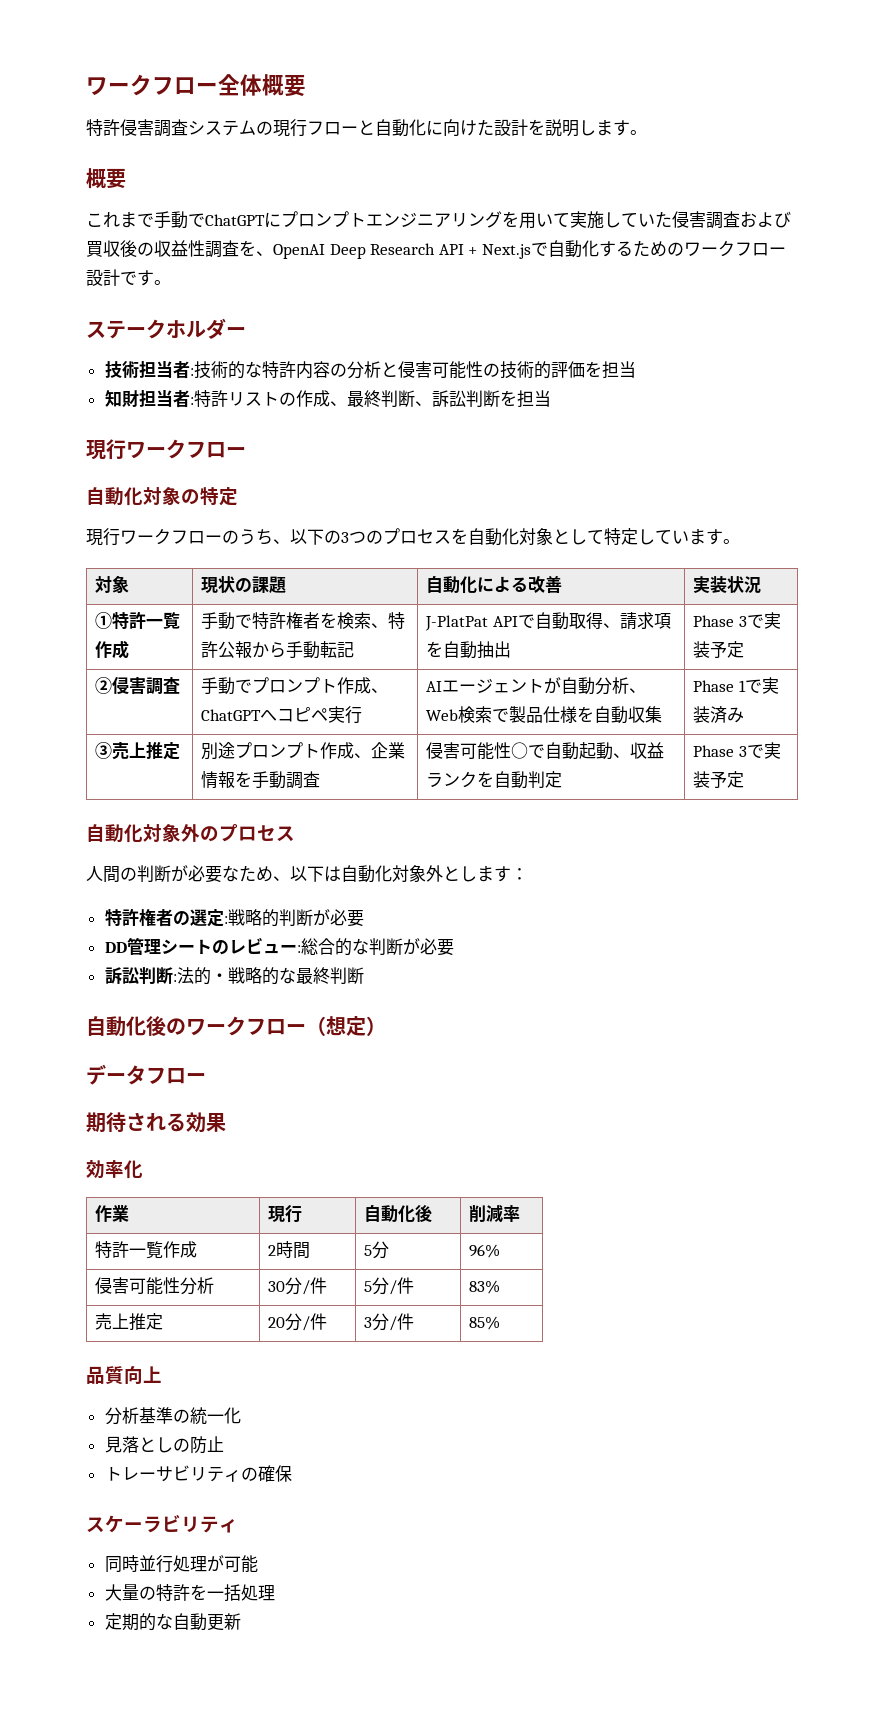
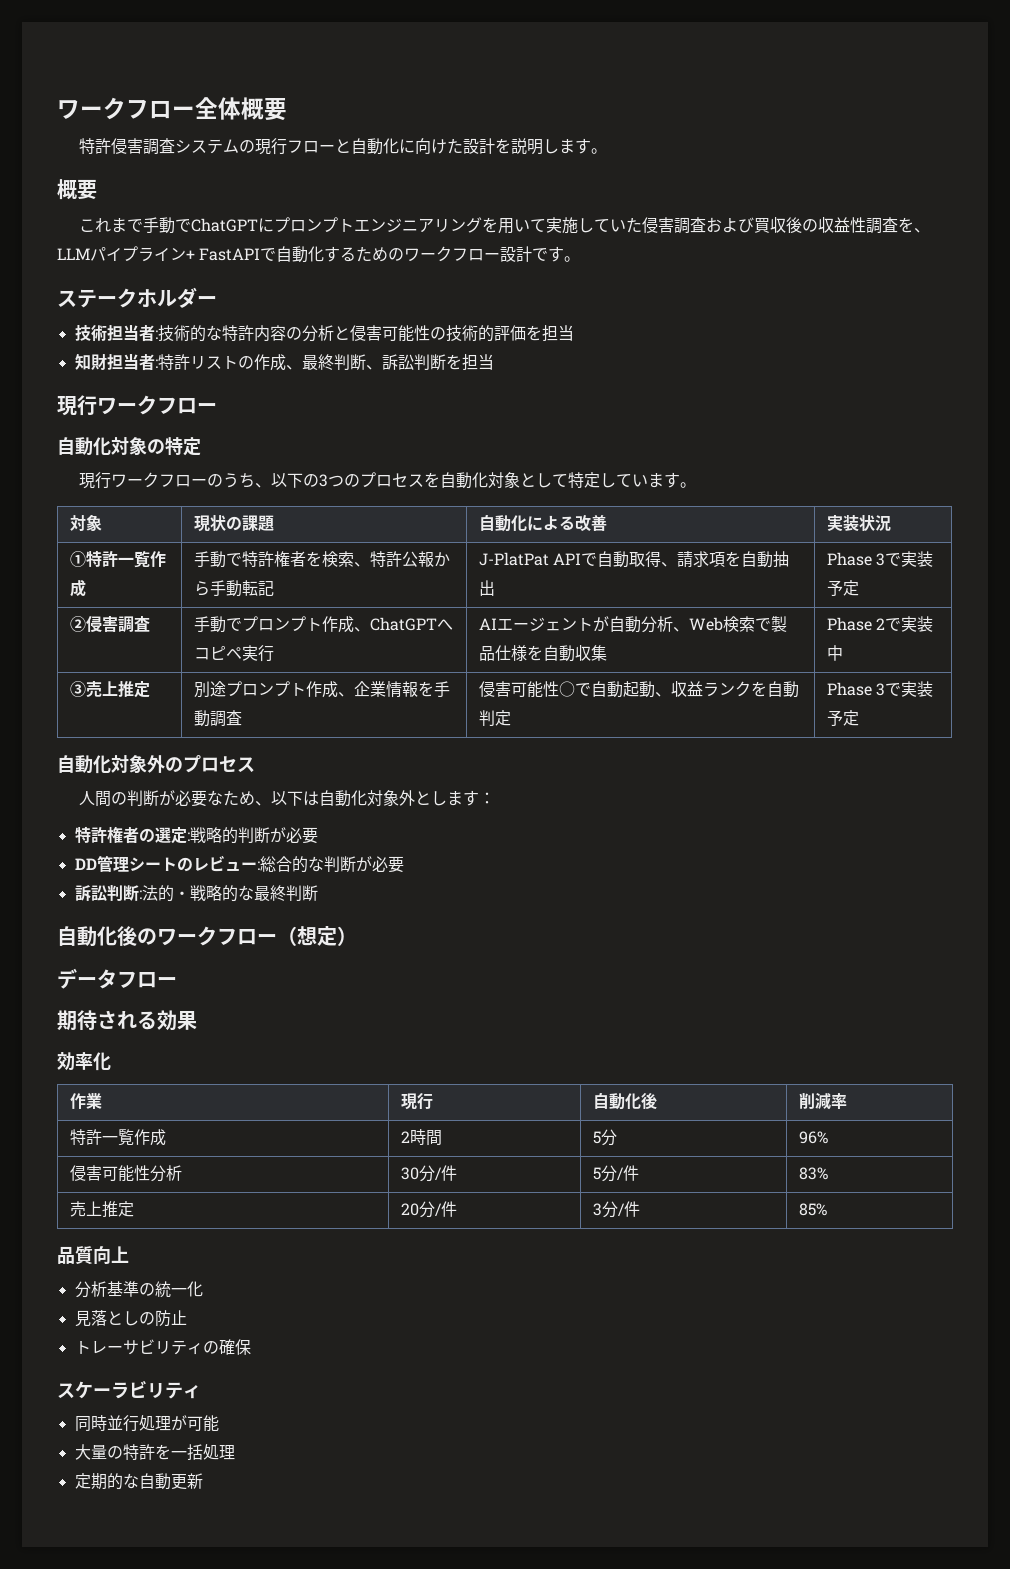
[273,243,531,259] OpenAI Deep Research API + Next.js -> [57,246,261,262] LLMパイプライン+ FastAPI
[738,677,779,694] [693,706,745,723] 1で実装済み -> [875,616,933,632] [826,645,843,661] 2で実装中

